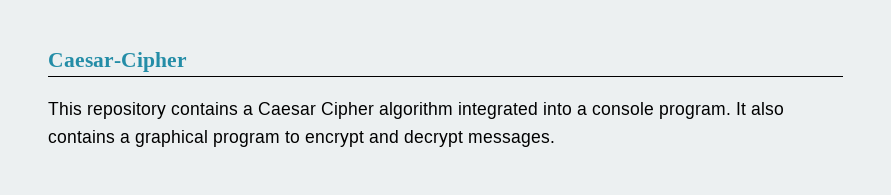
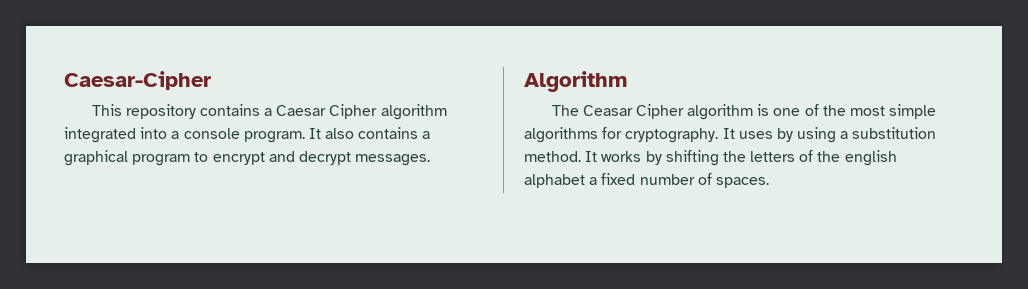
(555, 140) none -> [524,71,627,92] [551,104,937,120] [524,127,937,143] [524,150,897,166] [524,173,769,188] // Algorithm // The Ceasar Cipher algorithm is one of the most simple algorithms for cryptography. It uses by using a substitution method. It works by shifting the letters of the english alphabet a fixed number of spaces.

